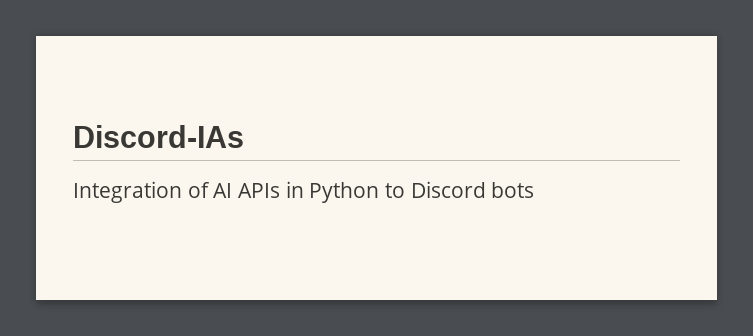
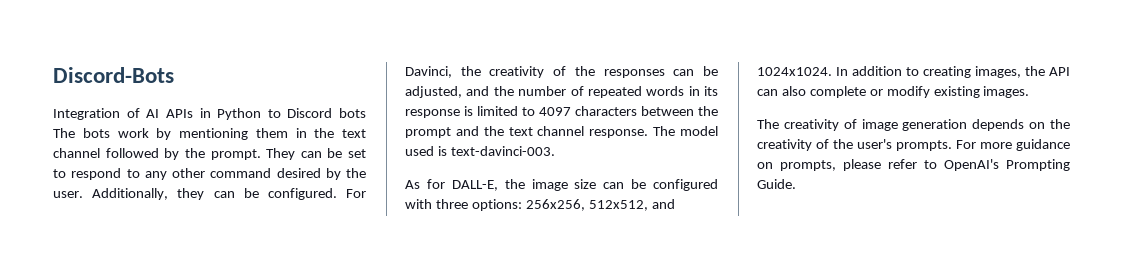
[73,125,244,148] Discord-IAs -> [53,67,174,83] Discord-Bots
(535, 190) none -> [53,128,366,140] [53,148,366,160] [53,168,366,180] [53,188,366,200] [405,66,718,78] [405,86,718,98] [405,106,718,118] [405,126,718,138] [405,146,555,156] [405,179,718,191] [405,199,675,211] [757,66,1070,78] [757,86,1030,98] [757,119,1070,131] [757,139,1070,151] [757,159,1070,171] [757,179,796,189] The bots work by mentioning them in the text channel followed by the prompt. They can be set to respond to any other command desired by the user. Additionally, they can be configured. For Davinci, the creativity of the responses can be adjusted, and the number of repeated words in its response is limited to 4097 characters between the prompt and the text channel response. The model used is text-davinci-003. // As for DALL-E, the image size can be configured with three options: 256x256, 512x512, and 1024x1024. In addition to creating images, the API can also complete or modify existing images. // The creativity of image generation depends on the creativity of the user's prompts. For more guidance on prompts, please refer to OpenAI's Prompting Guide.

